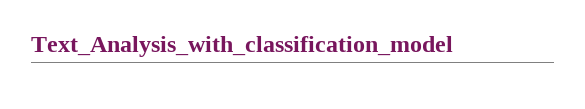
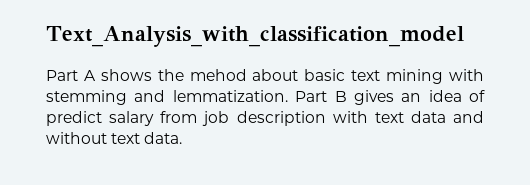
(453, 46) none -> [46,69,485,84] [46,90,485,105] [46,111,484,126] [46,132,183,144] // Part A shows the mehod about basic text mining with stemming and lemmatization. Part B gives an idea of predict salary from job description with text data and without text data.

